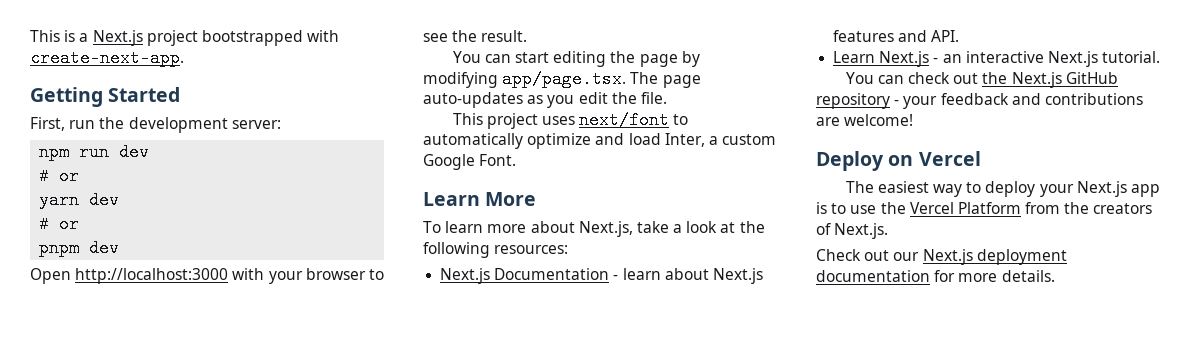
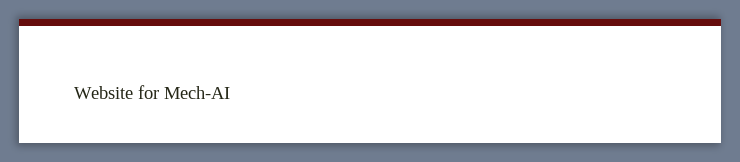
[30,30,340,46] [30,49,184,67] [30,87,181,107] [30,117,281,133] [39,143,150,161] [39,167,80,185] [39,191,120,209] [39,215,80,233] [39,239,120,257] [30,268,384,284] [423,30,528,42] [452,51,700,67] [423,70,701,88] [423,92,667,108] [452,111,689,129] [423,133,777,149] [423,154,517,170] [423,192,537,206] [423,221,765,237] [423,242,569,258] [440,268,763,284] [833,30,960,42] [833,51,1161,67] [845,72,1118,88] [816,93,1143,109] [816,114,914,126] [816,151,981,171] [845,181,1161,197] [816,202,1153,214] [816,223,889,239] [816,249,1067,265] [816,270,1055,282] This is a Next.js project bootstrapped with create-next-app. // Getting Started // First, run the development server: // npm run dev // # or // yarn dev // # or // pnpm dev // Open http://localhost:3000 with your browser to see the result. // You can start editing the page by modifying app/page.tsx. The page auto-updates as you edit the file. // This project uses next/font to automatically optimize and load Inter, a custom Google Font. // Learn More // To learn more about Next.js, take a look at the following resources: // Next.js Documentation - learn about Next.js features and API. // Learn Next.js - an interactive Next.js tutorial. // You can check out the Next.js GitHub repository - your feedback and contributions are welcome! // Deploy on Vercel // The easiest way to deploy your Next.js app is to use the Vercel Platform from the creators of Next.js. // Check out our Next.js deployment documentation for more details. -> [74,85,230,99] Website for Mech-AI

